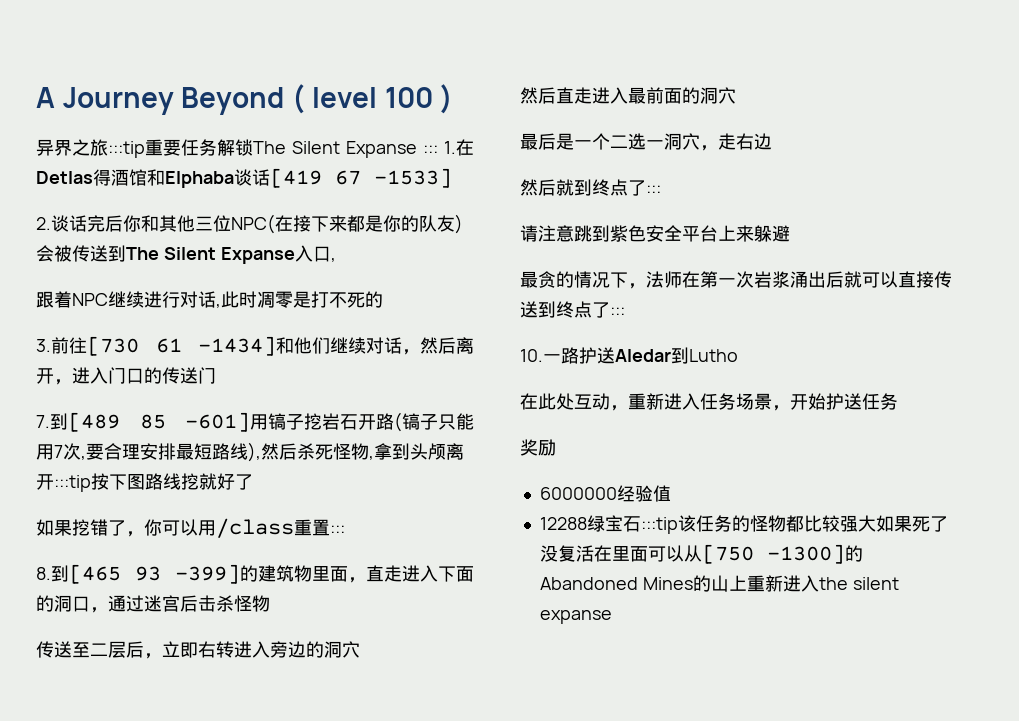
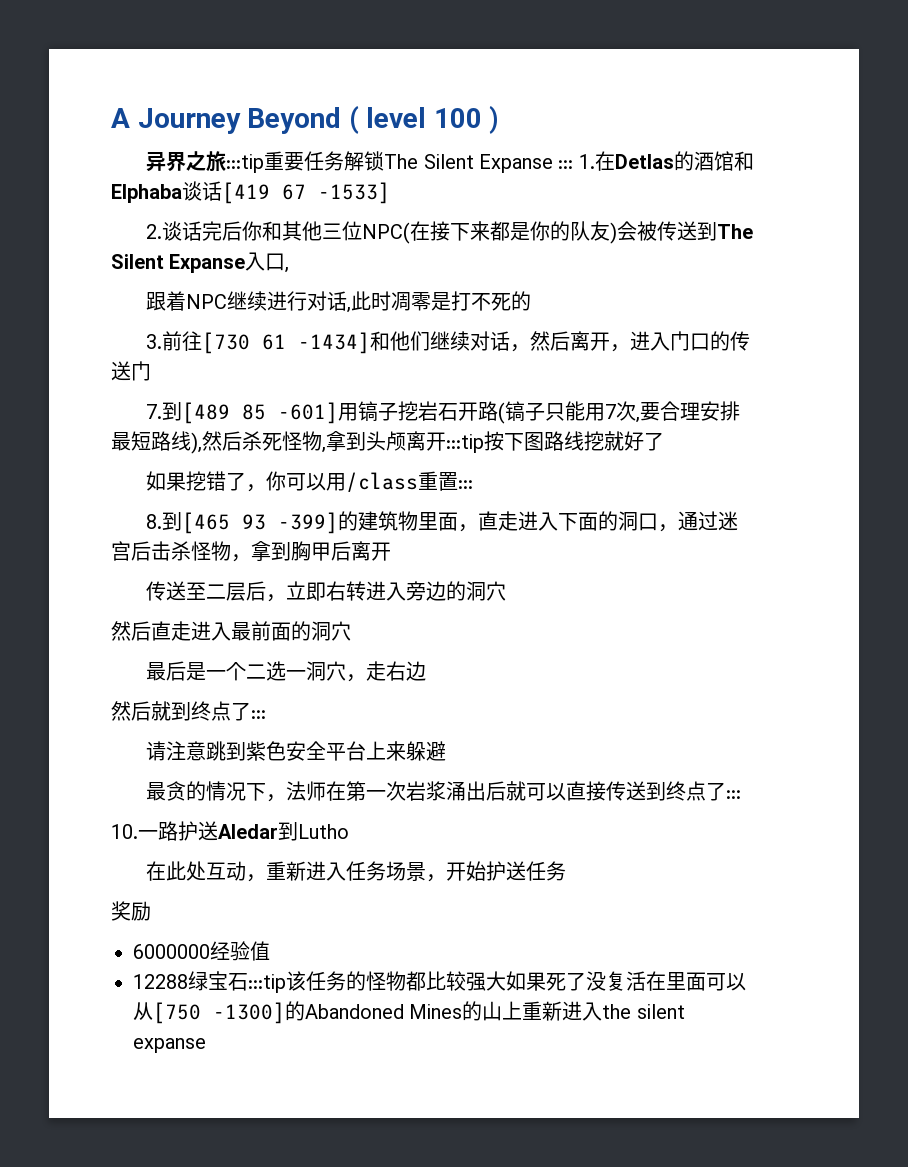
[93,169,111,186] 得 -> [673,151,694,171] 的
(270, 603) none -> [231,541,391,562] ，拿到胸甲后离开

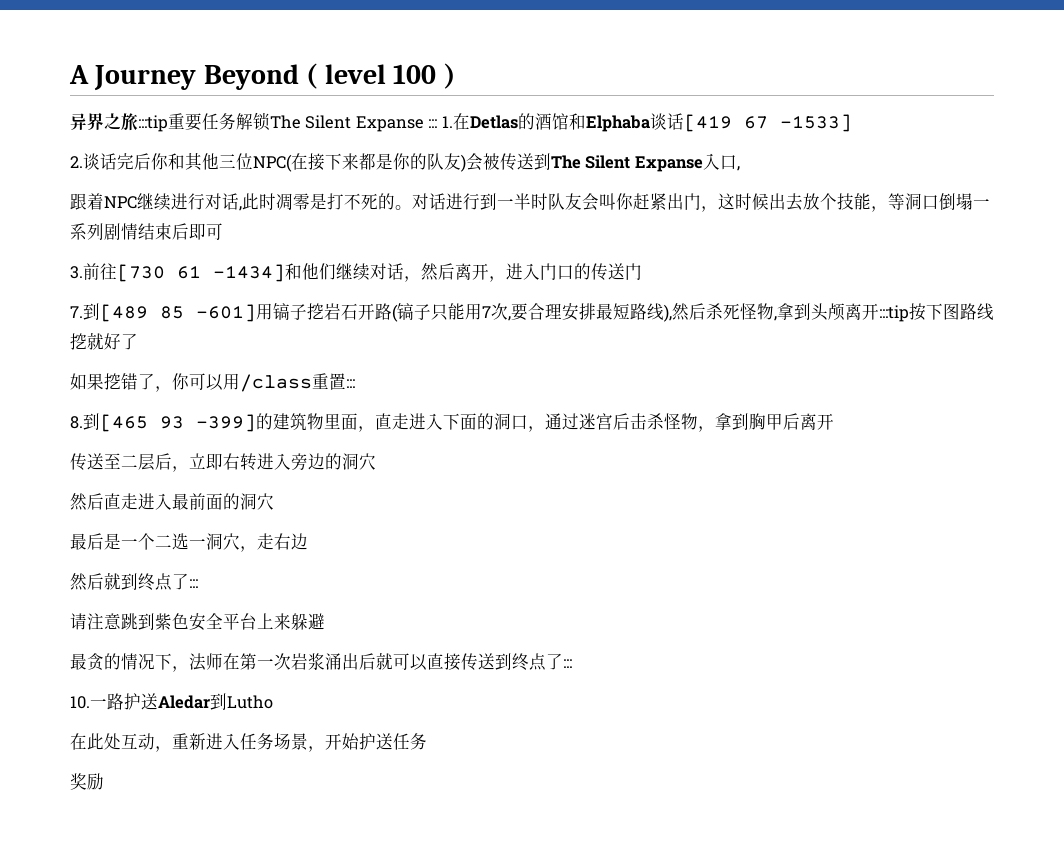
(532, 301) none -> [395,193,990,212] [70,223,223,240] 。对话进行到一半时队友会叫你赶紧出门，这时候出去放个技能，等洞口倒塌一系列剧情结束后即可
[133,941,270,961] [133,971,746,993] [133,1001,685,1024] [133,1038,206,1053] // 6000000经验值 // 12288绿宝石:::tip该任务的怪物都比较强大如果死了没复活在里面可以从[750 -1300]的Abandoned Mines的山上重新进入the silent expanse -> (104, 781) none

